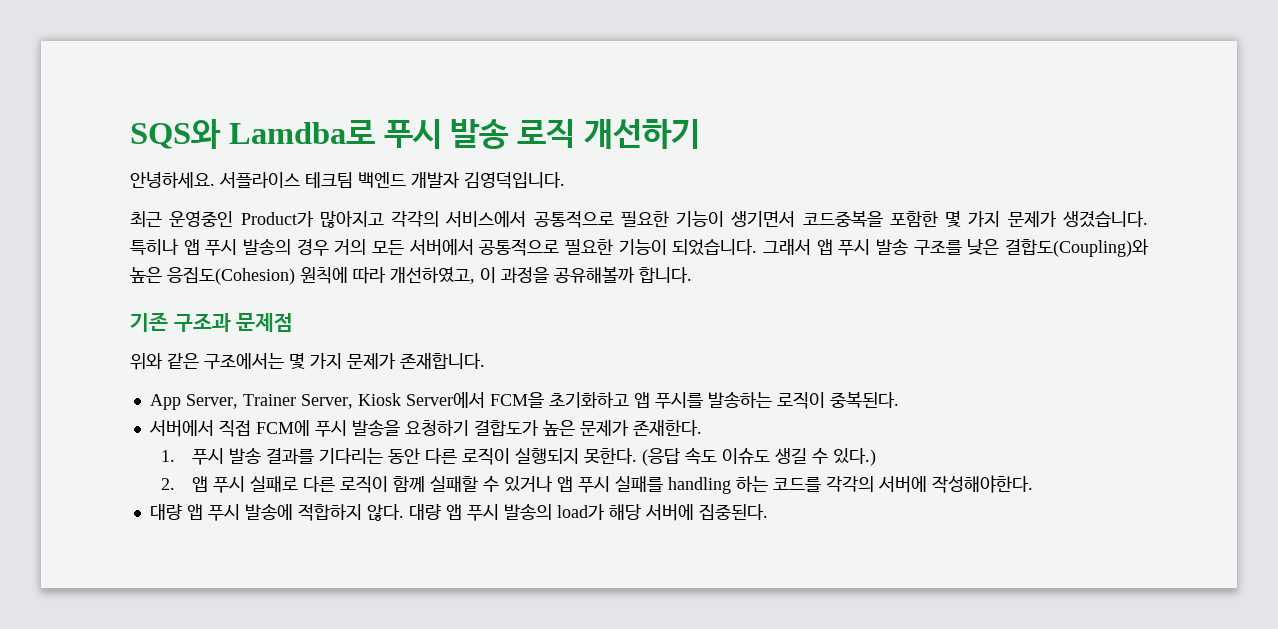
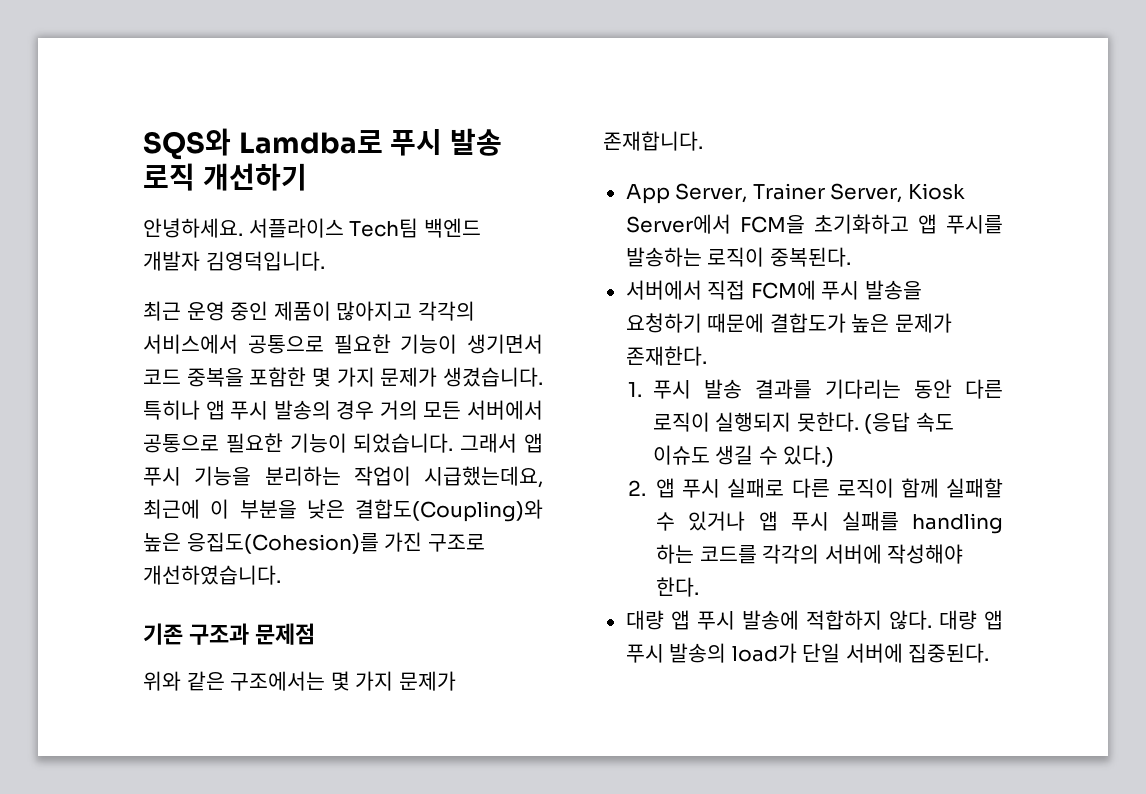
[305,172,353,188] 테크팀 -> [349,218,419,238] Tech팀
[169,211,314,227] 운영중인 Product가 -> [186,301,331,321] 운영 중인 제품이
[533,211,614,228] 공통적으로 -> [247,335,324,354] 공통으로
[802,211,883,227] 코드중복을 -> [143,368,244,387] 코드 중복을
[479,239,560,256] 공통적으로 -> [143,434,219,453] 공통으로
[875,239,1149,257] [130,267,692,285] 발송 구조를 낮은 결합도(Coupling)와 높은 응집도(Cohesion) 원칙에 따라 개선하였고, 이 과정을 공유해볼까 합니다. -> [194,466,543,488] [143,499,543,522] [143,532,485,554] [143,565,281,585] 기능을 분리하는 작업이 시급했는데요, 최근에 이 부분을 낮은 결합도(Coupling)와 높은 응집도(Cohesion)를 가진 구조로 개선하였습니다.
(469, 428) none -> [707,313,765,333] 때문에
[931,475,1033,493] 작성해야한다. -> [887,544,964,564] [656,577,700,597] 작성해야 한다.
[608,504,641,520] 해당 -> [802,643,841,663] 단일

